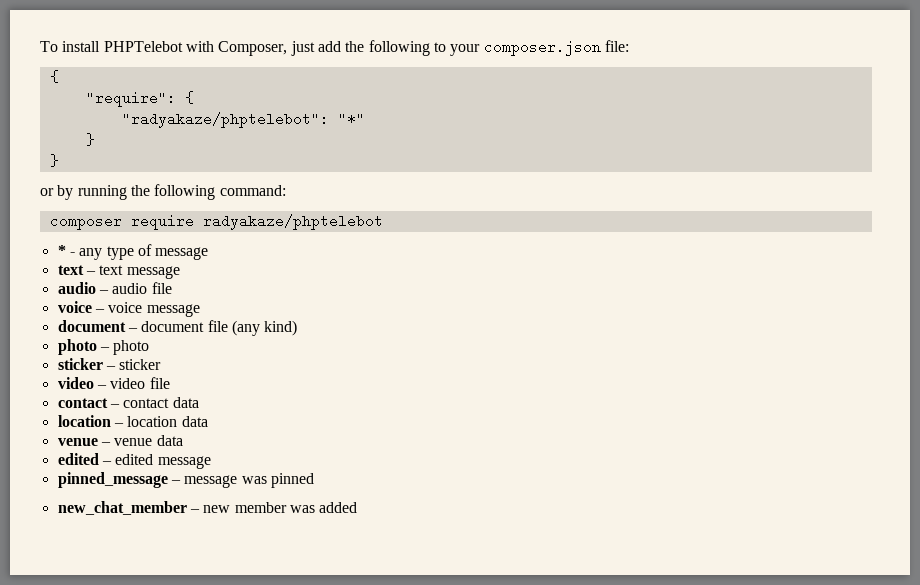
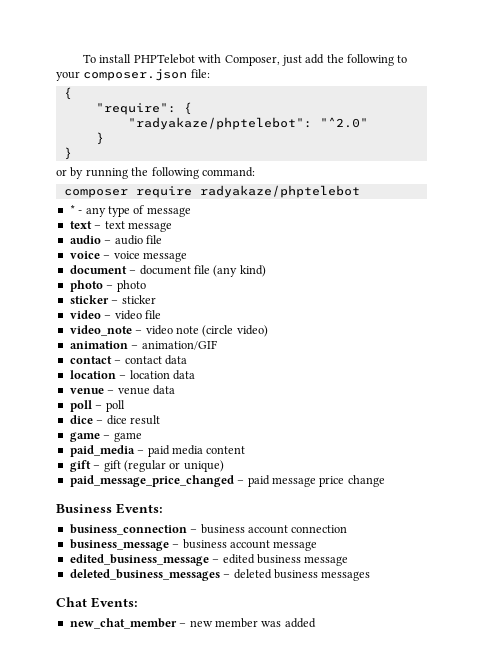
[337,112,365,126] "*" -> [319,117,368,128] "^2.0"
(170, 383) none -> [69,325,268,337] [69,340,217,350] // video_note – video note (circle video) // animation – animation/GIF
[57,453,99,465] edited -> [69,400,125,412] [69,415,160,425] [69,432,142,442] [69,445,246,457] [69,460,224,472] [69,475,385,487] [56,503,163,514] [69,524,348,535] [69,539,318,551] [69,554,209,566] poll – poll // dice – dice result // game – game // paid_media – paid media content // gift – gift (regular or unique) // paid_message_price_changed – paid message price change // Business Events: // business_connection – business account connection // business_message – business account message // edited_business_message
[157,456,211,469] [57,472,314,488] message // pinned_message – message was pinned -> [256,554,349,566] [69,569,371,581] [56,597,138,608] business message // deleted_business_messages – deleted business messages // Chat Events:

